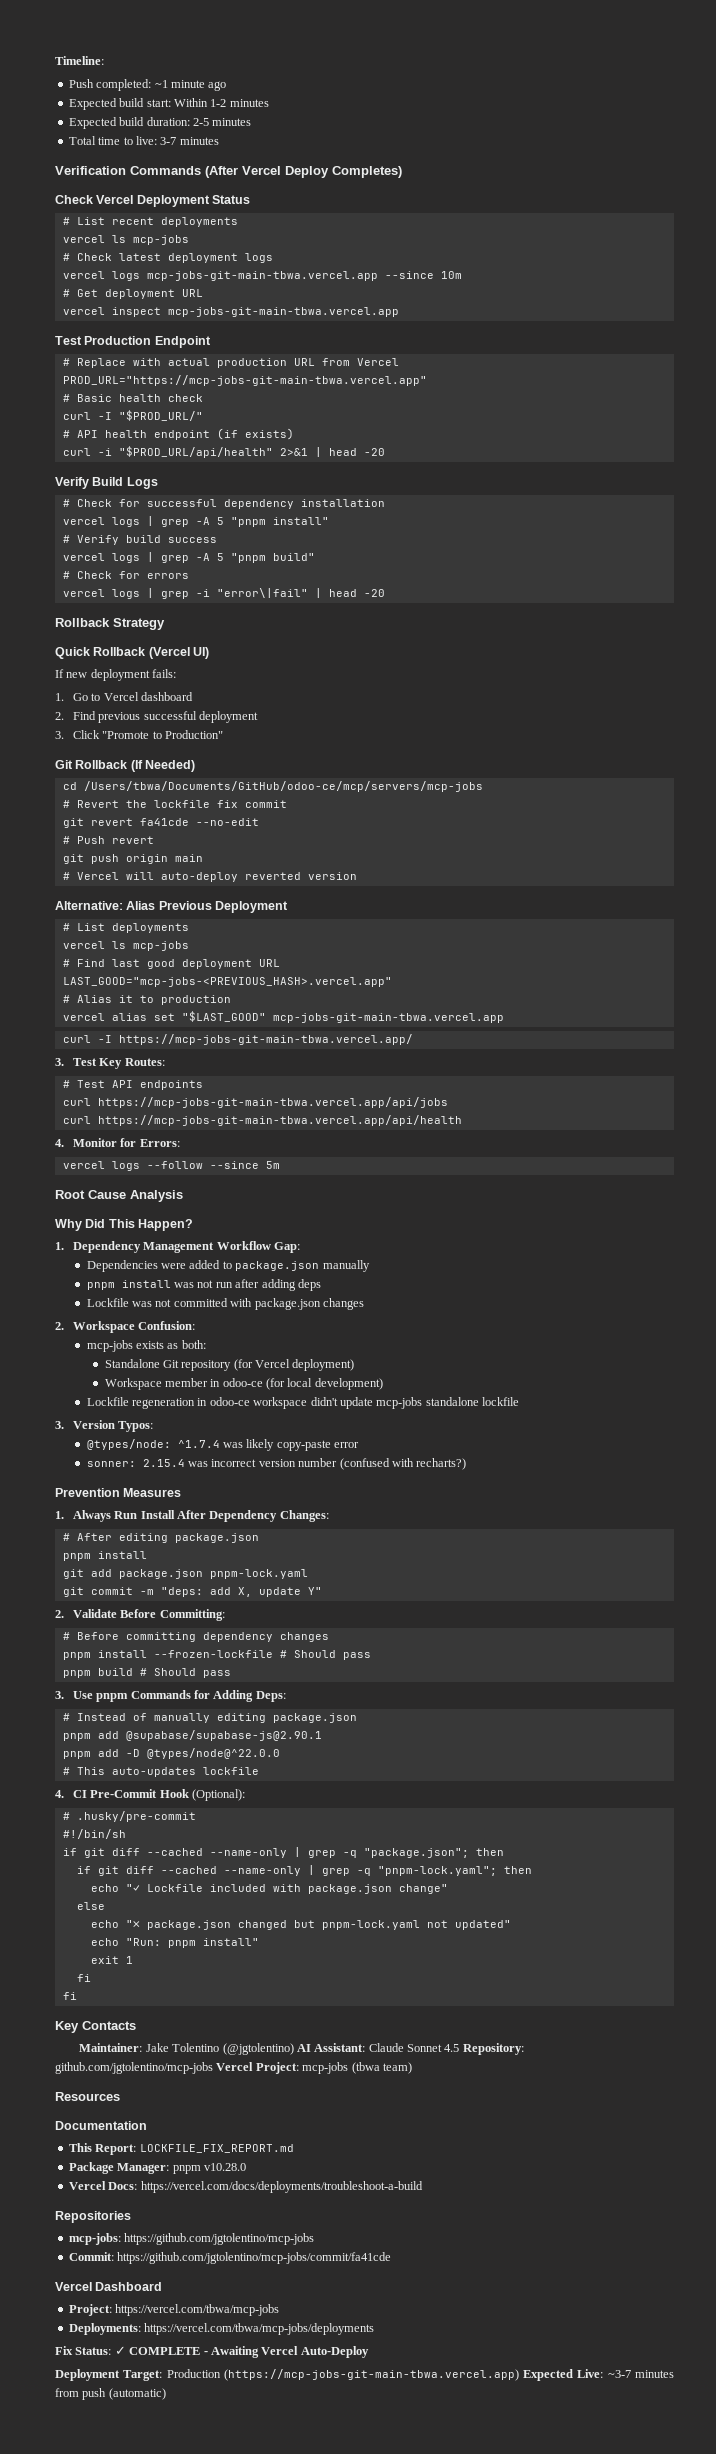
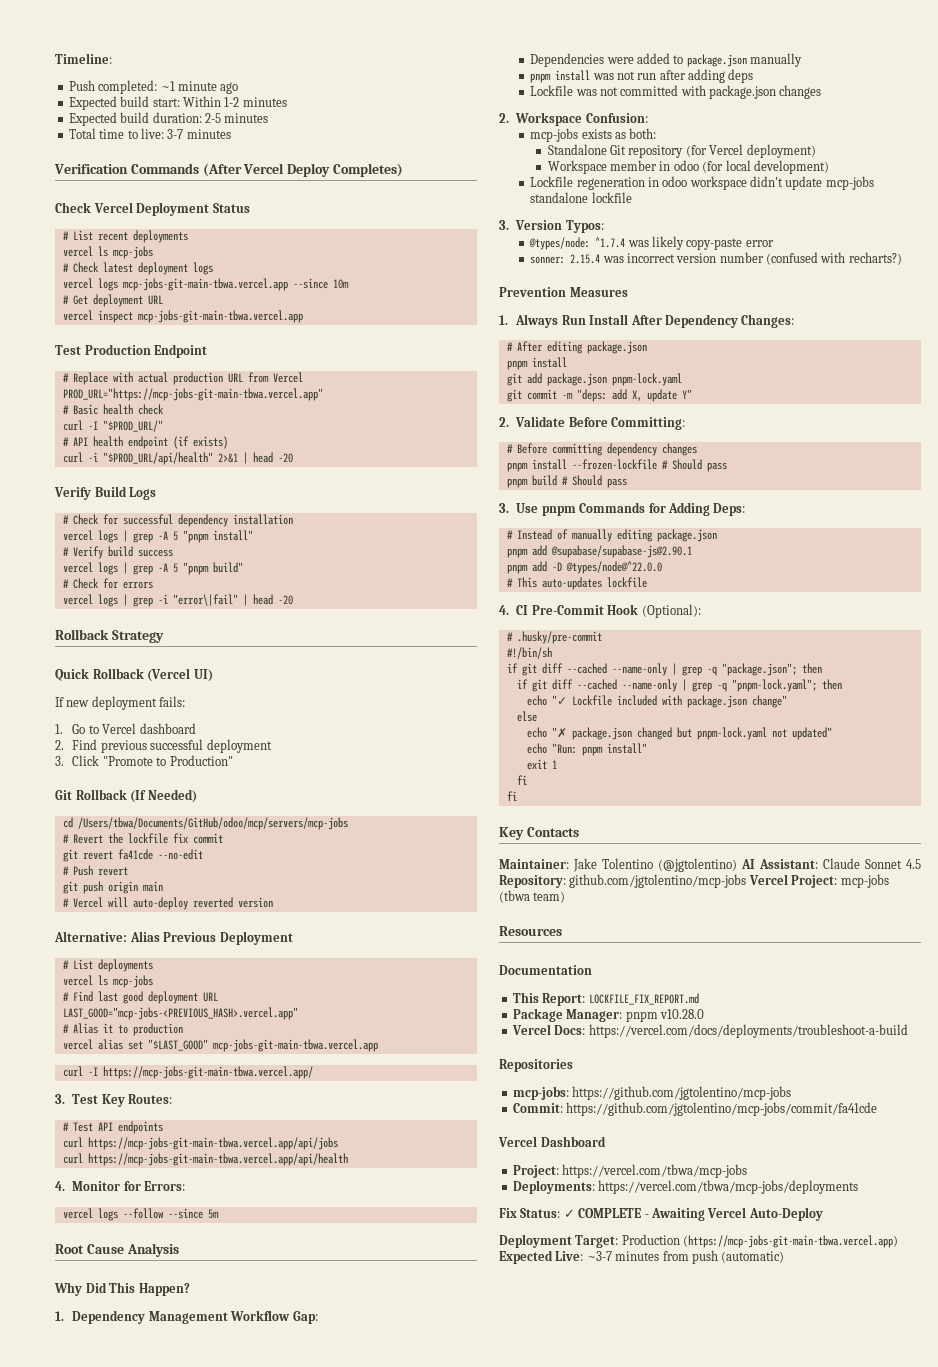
[83,781,483,792] /Users/tbwa/Documents/GitHub/odoo-ce/mcp/servers/mcp-jobs -> [77,817,348,830] /Users/tbwa/Documents/GitHub/odoo/mcp/servers/mcp-jobs
[222,1378,263,1387] odoo-ce -> [673,160,699,171] odoo
[209,1397,250,1406] odoo-ce -> [662,176,688,187] odoo

